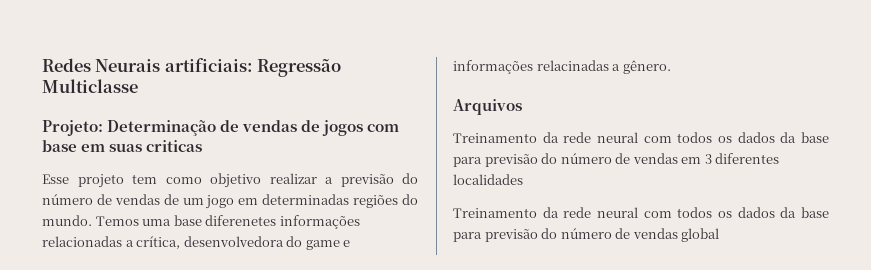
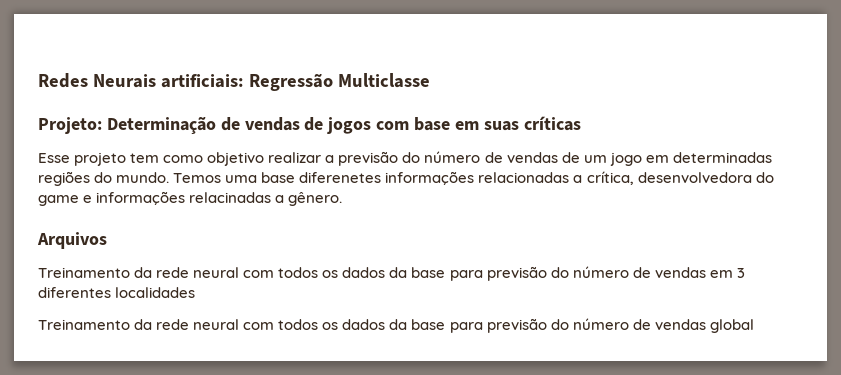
[146,140,203,152] criticas -> [523,116,581,131] críticas

